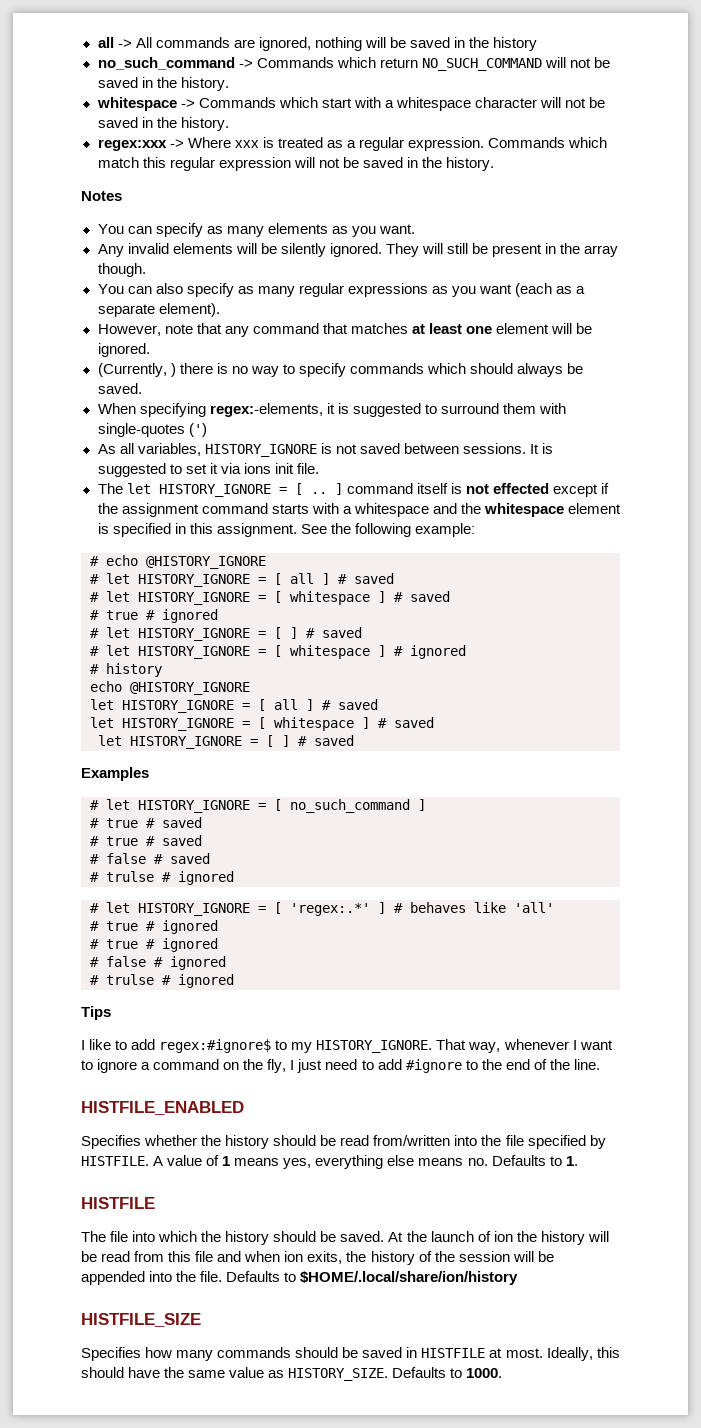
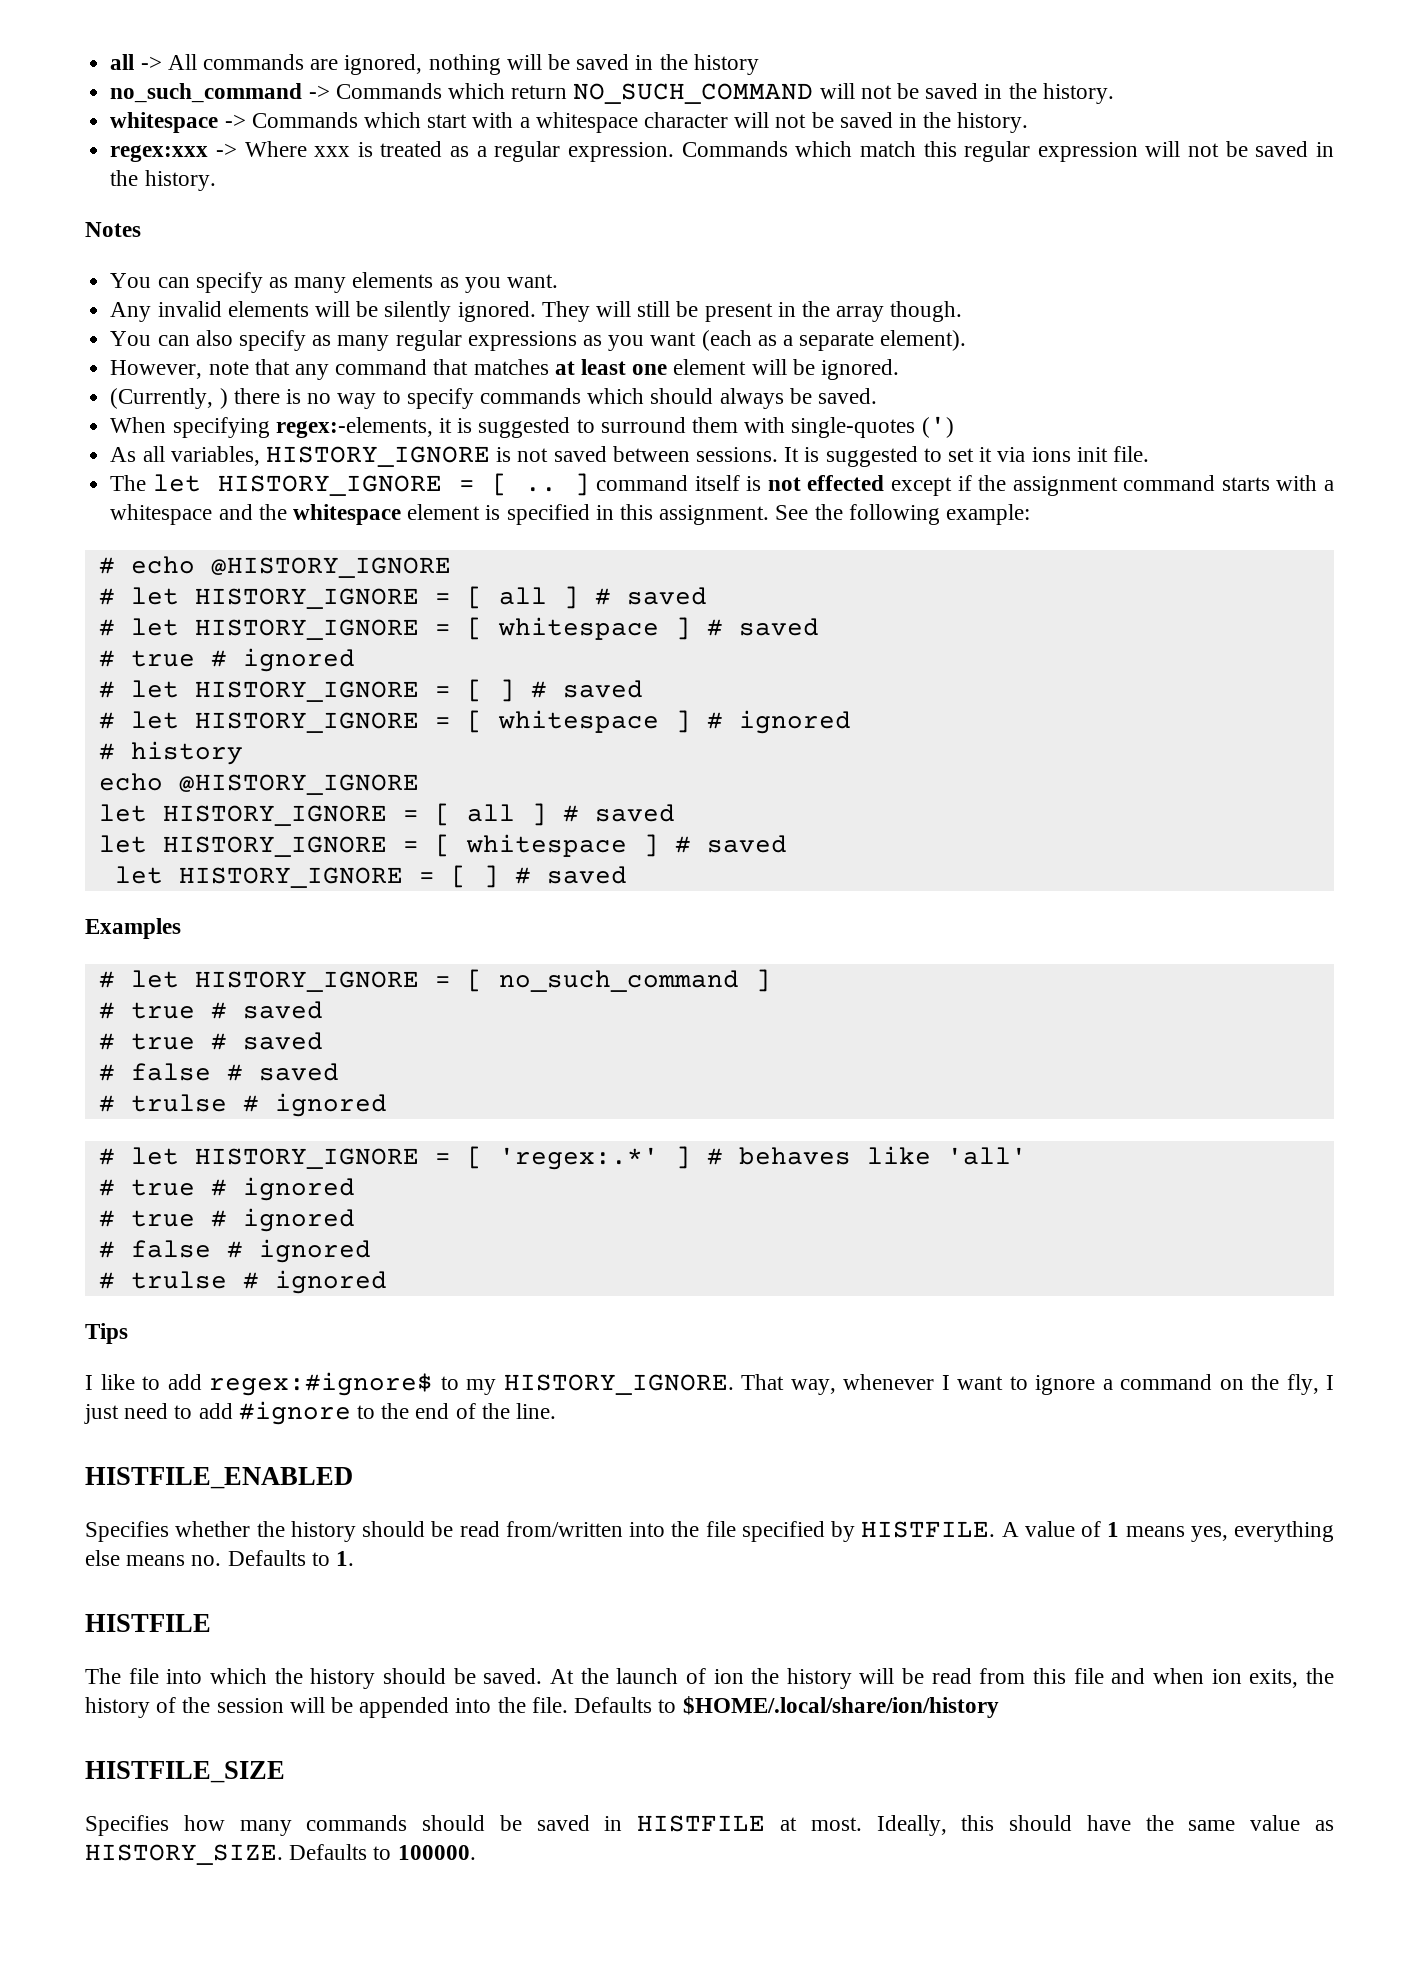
[466,1368,503,1378] 1000. -> [397,1845,476,1860] 100000.

